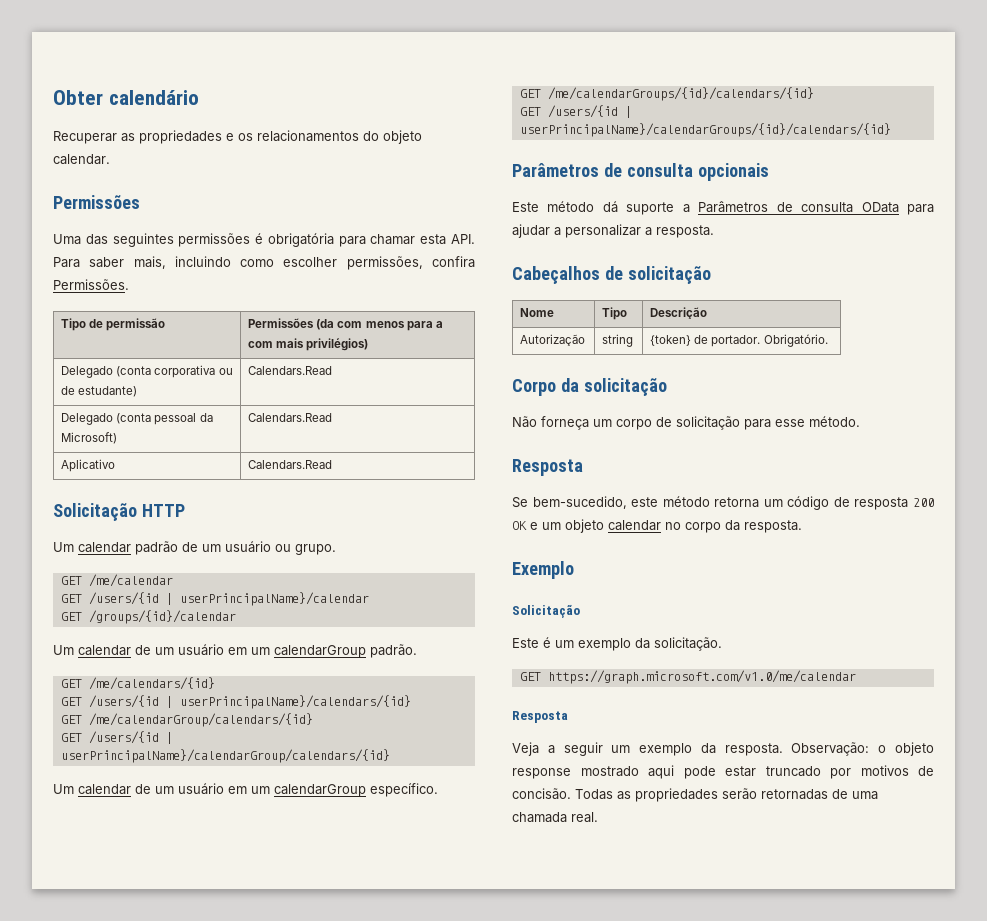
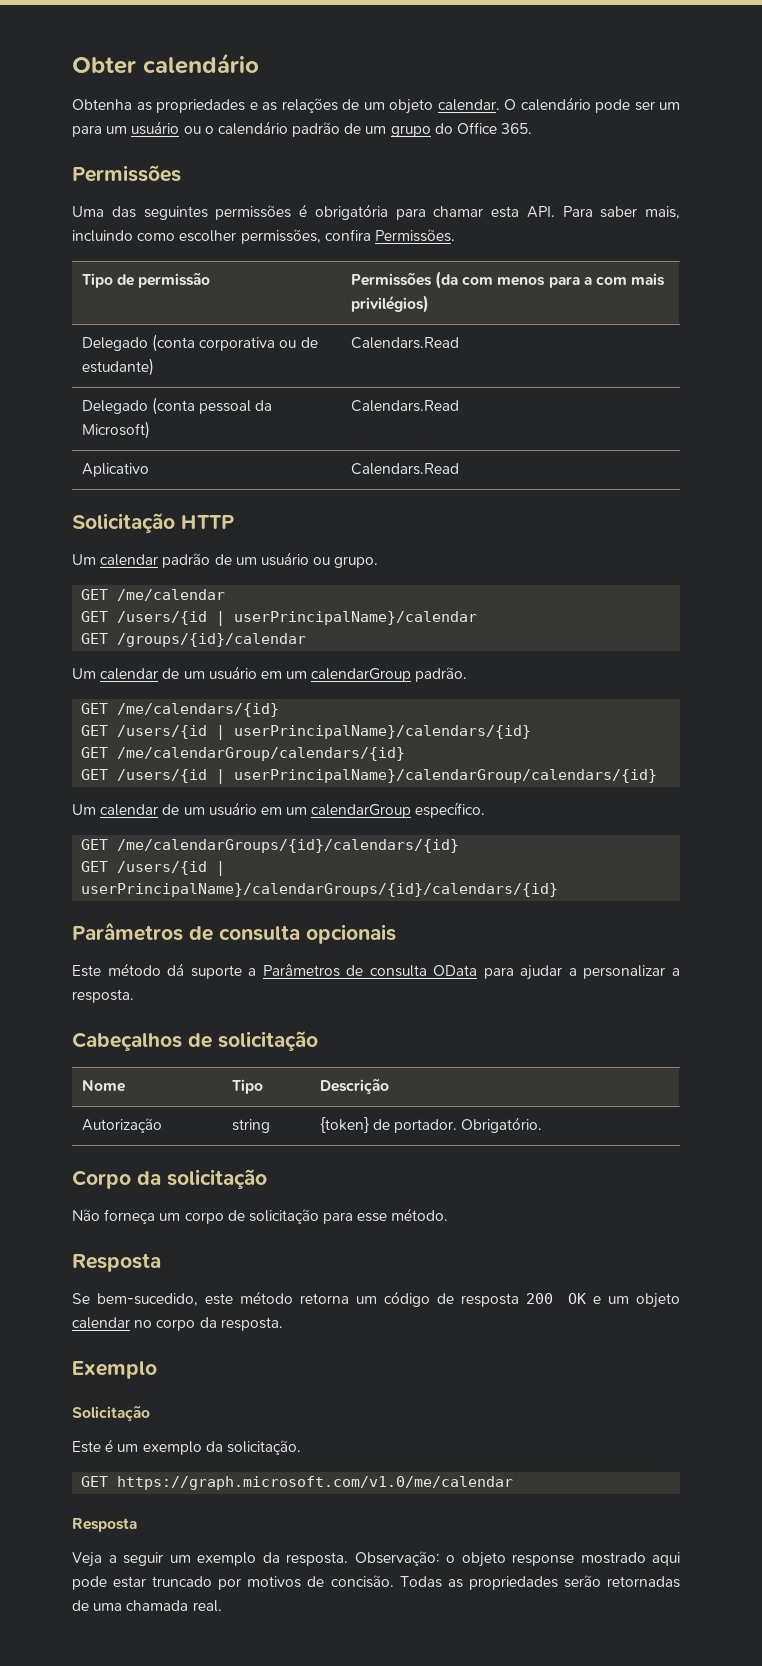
[53,131,117,144] Recuperar -> [72,99,132,110] Obtenha
[238,130,422,144] [53,154,110,165] os relacionamentos do objeto calendar. -> [262,97,680,114] [72,121,533,137] as relações de um objeto calendar. O calendário pode ser um para um usuário ou o calendário padrão de um grupo do Office 365.

